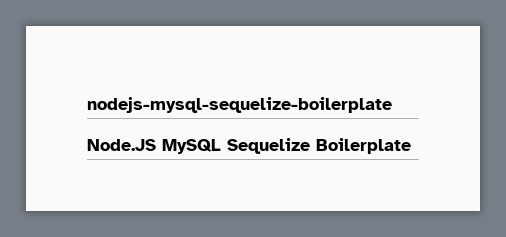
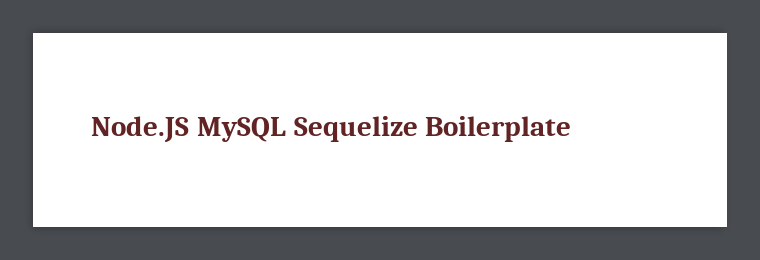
[87,97,392,113] nodejs-mysql-sequelize-boilerplate // -> (91, 129) none

